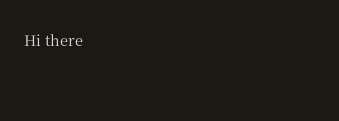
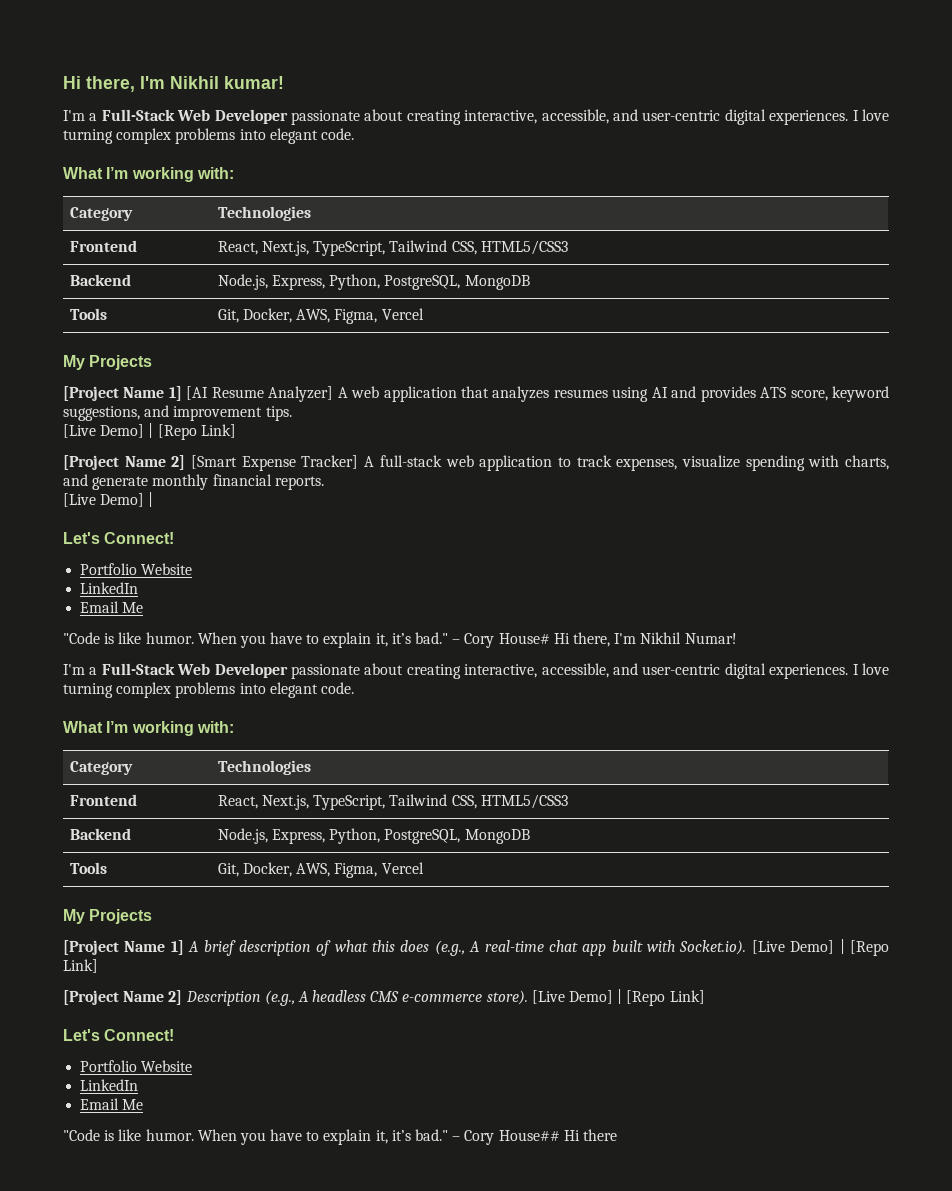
[24,34,41,46] Hi -> [63,76,284,92] [63,109,889,125] [63,128,354,144] [63,167,234,182] [69,207,133,221] [217,206,311,221] [69,240,137,252] [217,240,568,256] [69,274,131,286] [217,274,530,290] [69,308,107,320] [217,308,424,324] [63,355,153,370] [63,386,890,402] [63,405,292,421] [63,423,236,440] [63,455,889,471] [63,474,324,490] [63,492,154,507] [63,532,175,544] [80,563,193,575] [80,582,139,594] [80,601,144,613] [63,632,737,648] [63,663,889,679] [63,682,354,698] [63,721,234,736] [69,761,133,775] [217,760,311,775] [69,794,137,806] [217,794,568,810] [69,828,131,840] [217,828,530,844] [69,862,107,874] [217,862,424,878] [63,909,153,924] [63,939,890,956] [63,959,98,973] [63,989,705,1006] [63,1029,175,1041] [80,1060,193,1072] [80,1079,139,1091] [80,1098,144,1110] [63,1129,580,1145] Hi there, I'm Nikhil kumar! // I'm a Full-Stack Web Developer passionate about creating interactive, accessible, and user-centric digital experiences. I love turning complex problems into elegant code. // What I’m working with: // Category | Technologies // Frontend | React, Next.js, TypeScript, Tailwind CSS, HTML5/CSS3 // Backend | Node.js, Express, Python, PostgreSQL, MongoDB // Tools | Git, Docker, AWS, Figma, Vercel // My Projects // [Project Name 1] [AI Resume Analyzer] A web application that analyzes resumes using AI and provides ATS score, keyword suggestions, and improvement tips. // [Live Demo] | [Repo Link] // [Project Name 2] [Smart Expense Tracker] A full-stack web application to track expenses, visualize spending with charts, and generate monthly financial reports. // [Live Demo] | // Let's Connect! // Portfolio Website // LinkedIn // Email Me // "Code is like humor. When you have to explain it, it’s bad." – Cory House# Hi there, I'm Nikhil Numar! // I'm a Full-Stack Web Developer passionate about creating interactive, accessible, and user-centric digital experiences. I love turning complex problems into elegant code. // What I’m working with: // Category | Technologies // Frontend | React, Next.js, TypeScript, Tailwind CSS, HTML5/CSS3 // Backend | Node.js, Express, Python, PostgreSQL, MongoDB // Tools | Git, Docker, AWS, Figma, Vercel // My Projects // [Project Name 1] A brief description of what this does (e.g., A real-time chat app built with Socket.io). [Live Demo] | [Repo Link] // [Project Name 2] Description (e.g., A headless CMS e-commerce store). [Live Demo] | [Repo Link] // Let's Connect! // Portfolio Website // LinkedIn // Email Me // "Code is like humor. When you have to explain it, it’s bad." – Cory House## Hi

